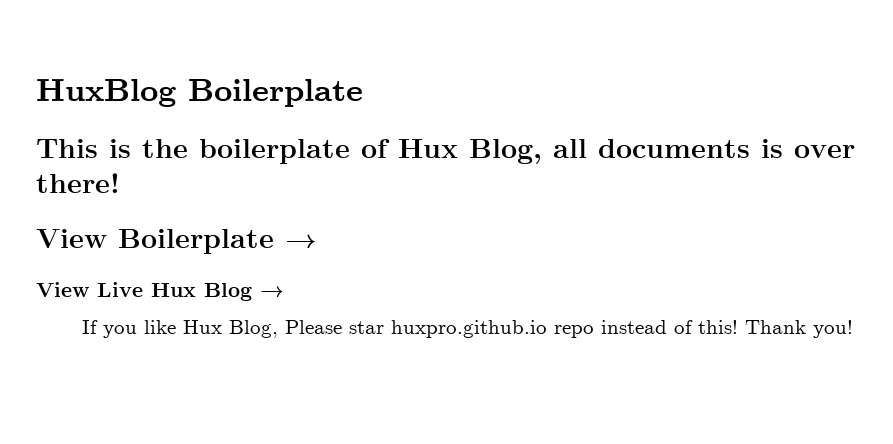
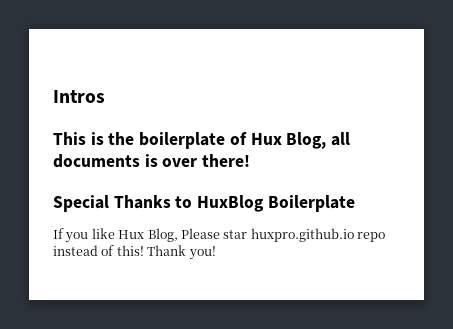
[36,79,363,107] HuxBlog Boilerplate -> [53,90,105,103] Intros
[36,229,317,254] [36,282,284,301] View Boilerplate → // View Live Hux Blog → -> [53,195,355,212] Special Thanks to HuxBlog Boilerplate

